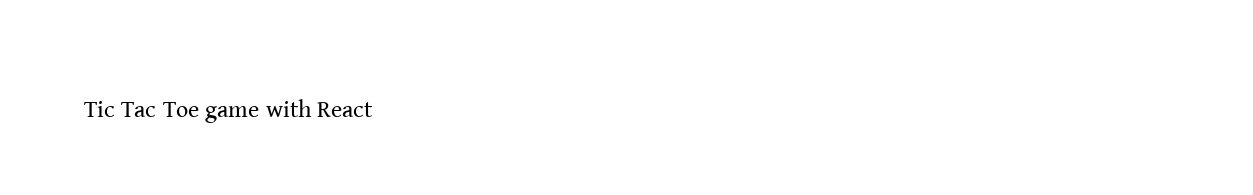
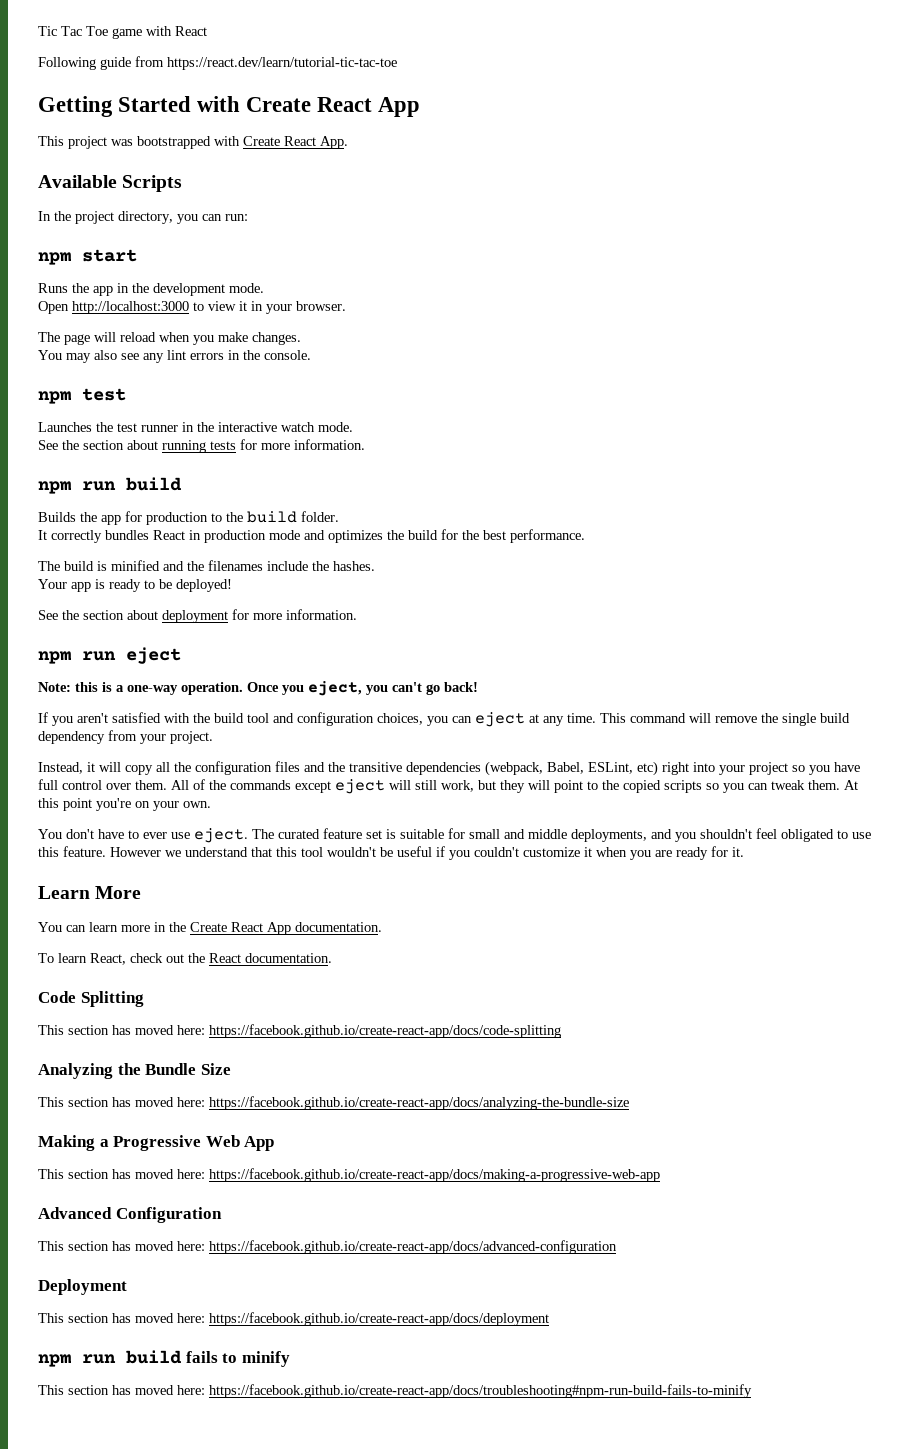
(374, 109) none -> [38,56,397,70] [38,96,421,117] [38,136,348,149] [38,175,183,192] [38,211,248,224] [38,249,137,265] [38,283,264,296] [38,301,346,314] [38,332,301,345] [38,350,311,363] [38,388,126,404] [38,422,353,432] [38,439,365,453] [38,477,182,494] [38,511,339,525] [38,529,585,543] [38,560,375,571] [38,579,232,592] [38,609,357,623] [38,647,181,664] [38,681,478,696] [38,712,850,727] [38,730,213,744] [38,761,860,776] [38,779,858,794] [38,798,211,811] [38,828,871,843] [38,846,744,860] [38,886,142,899] [38,922,382,935] [38,953,332,965] [38,991,144,1007] [38,1024,561,1038] [38,1063,231,1079] [38,1096,629,1110] [38,1135,275,1151] [38,1168,660,1182] [38,1207,222,1223] [38,1240,617,1254] [38,1279,127,1295] [38,1312,549,1326] [38,1350,290,1367] [38,1384,752,1398] // Following guide from https://react.dev/learn/tutorial-tic-tac-toe // Getting Started with Create React App // This project was bootstrapped with Create React App. // Available Scripts // In the project directory, you can run: // npm start // Runs the app in the development mode. // Open http://localhost:3000 to view it in your browser. // The page will reload when you make changes. // You may also see any lint errors in the console. // npm test // Launches the test runner in the interactive watch mode. // See the section about running tests for more information. // npm run build // Builds the app for production to the build folder. // It correctly bundles React in production mode and optimizes the build for the best performance. // The build is minified and the filenames include the hashes. // Your app is ready to be deployed! // See the section about deployment for more information. // npm run eject // Note: this is a one-way operation. Once you eject, you can't go back! // If you aren't satisfied with the build tool and configuration choices, you can eject at any time. This command will remove the single build dependency from your project. // Instead, it will copy all the configuration files and the transitive dependencies (webpack, Babel, ESLint, etc) right into your project so you have full control over them. All of the commands except eject will still work, but they will point to the copied scripts so you can tweak them. At this point you're on your own. // You don't have to ever use eject. The curated feature set is suitable for small and middle deployments, and you shouldn't feel obligated to use this feature. However we understand that this tool wouldn't be useful if you couldn't customize it when you are ready for it. // Learn More // You can learn more in the Create React App documentation. // To learn React, check out the React documentation. // Code Splitting // This section has moved here: https://facebook.github.io/create-react-app/docs/code-splitting // Analyzing the Bundle Size // This section has moved here: https://facebook.github.io/create-react-app/docs/analyzing-the-bundle-size // Making a Progressive Web App // This section has moved here: https://facebook.github.io/create-react-app/docs/making-a-progressive-web-app // Advanced Configuration // This section has moved here: https://facebook.github.io/create-react-app/docs/advanced-configuration // Deployment // This section has moved here: https://facebook.github.io/create-react-app/docs/deployment // npm run build fails to minify // This section has moved here: https://facebook.github.io/create-react-app/docs/troubleshooting#npm-run-build-fails-to-minify

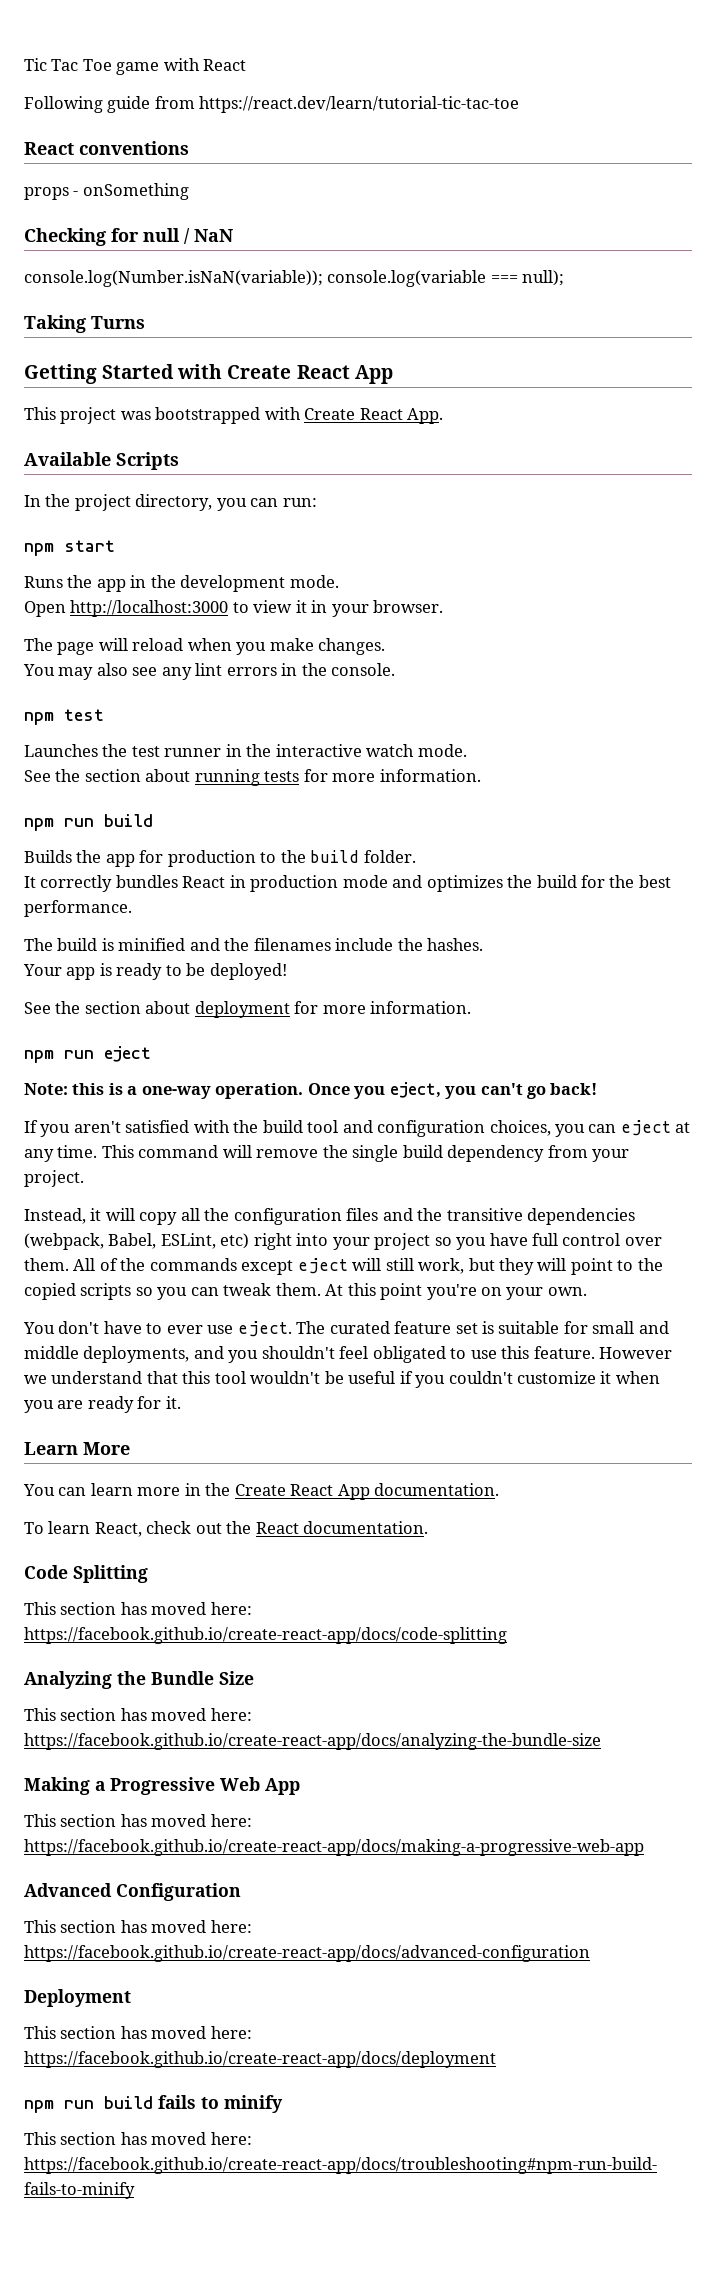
(397, 63) none -> [24,141,189,155] [24,183,189,200] [24,228,233,246] [24,270,565,287] [24,315,145,333] // React conventions // props - onSomething // Checking for null / NaN // console.log(Number.isNaN(variable)); console.log(variable === null); // Taking Turns

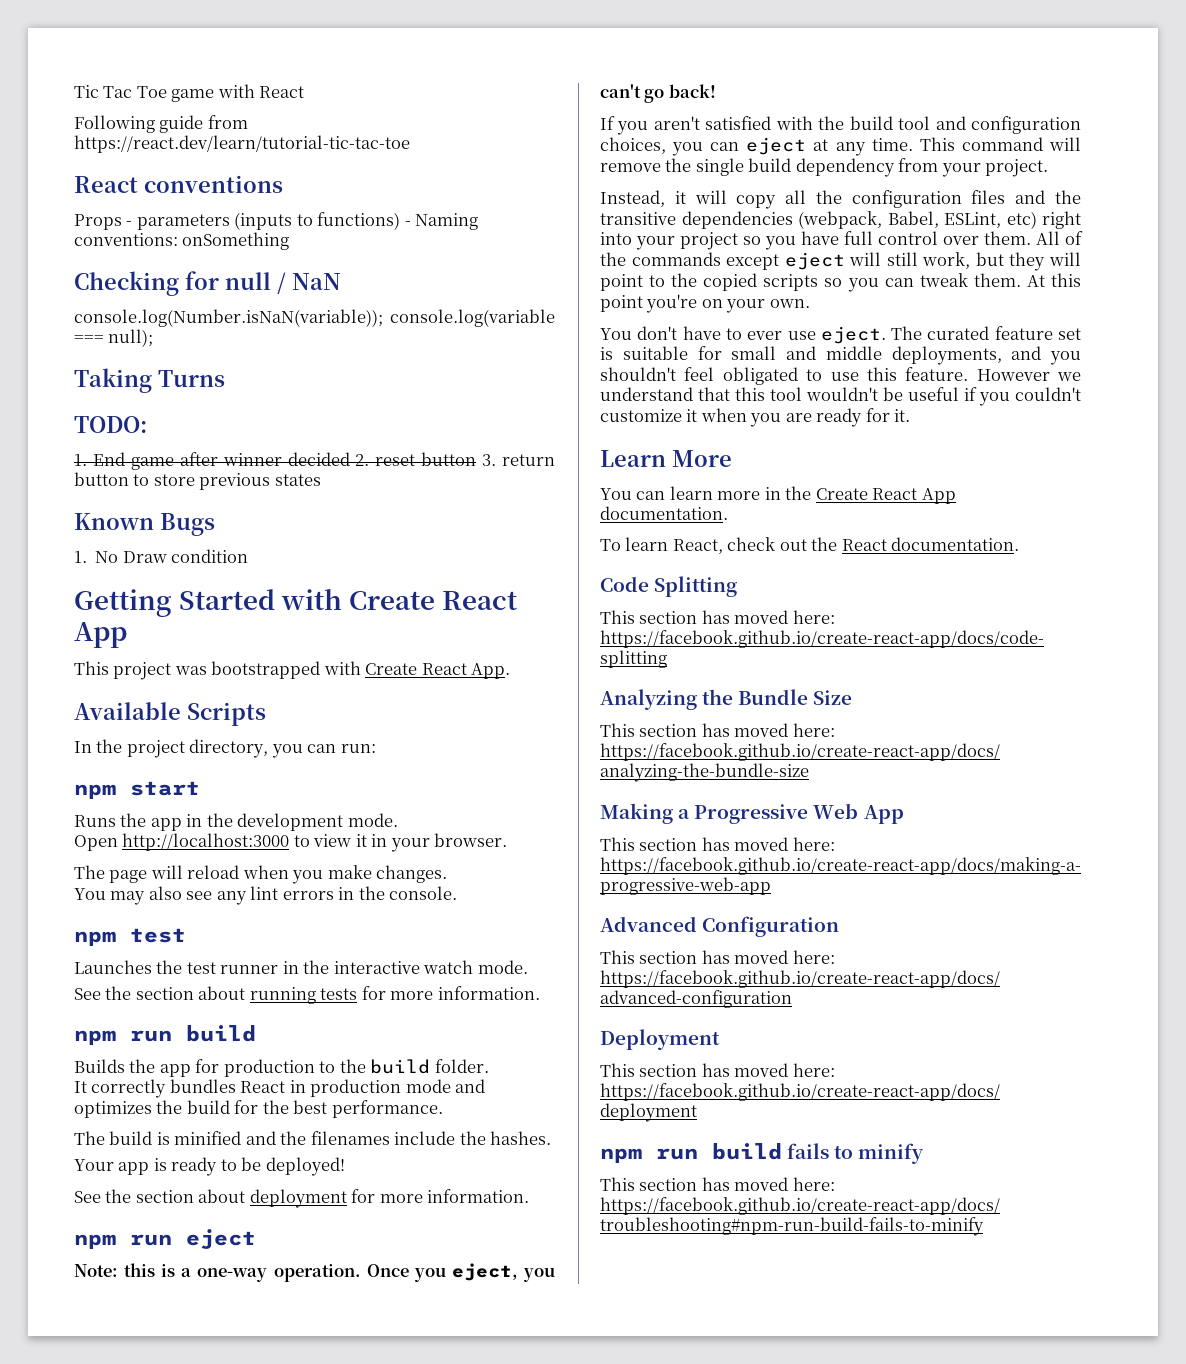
[24,187,79,200] props - -> [74,212,479,230] [74,233,178,246] Props - parameters (inputs to functions) - Naming conventions:
(145, 322) none -> [74,416,147,433] [74,452,555,470] [74,472,321,490] [74,513,215,536] [74,549,249,563] // TODO: // 1. End game after winner decided 2. reset button 3. return button to store previous states // Known Bugs // 1. No Draw condition

